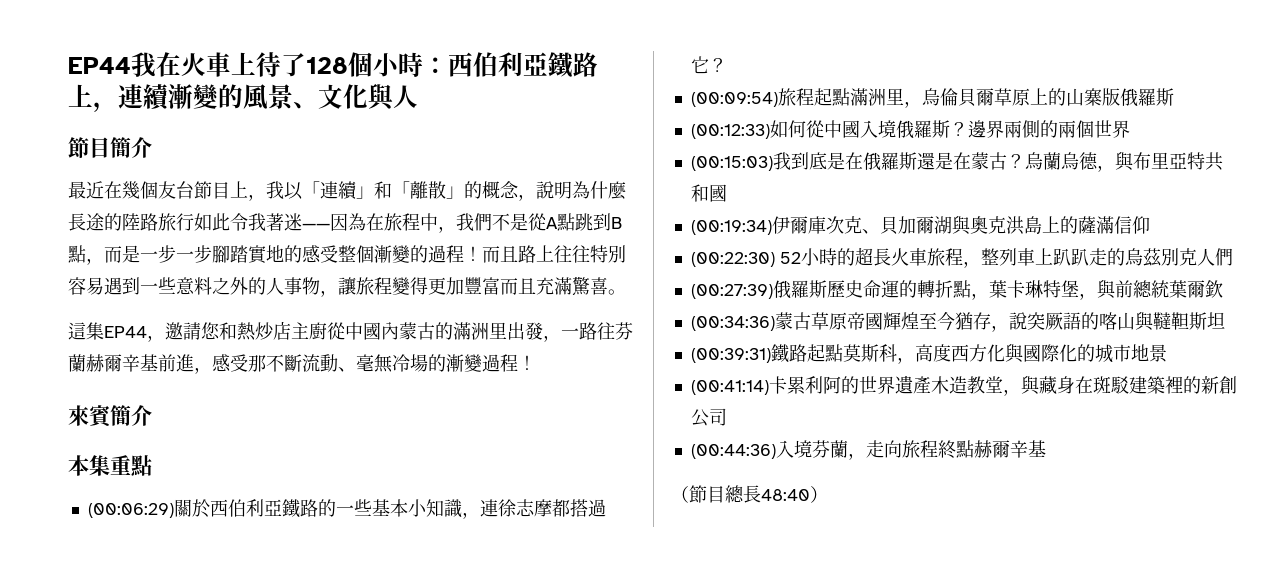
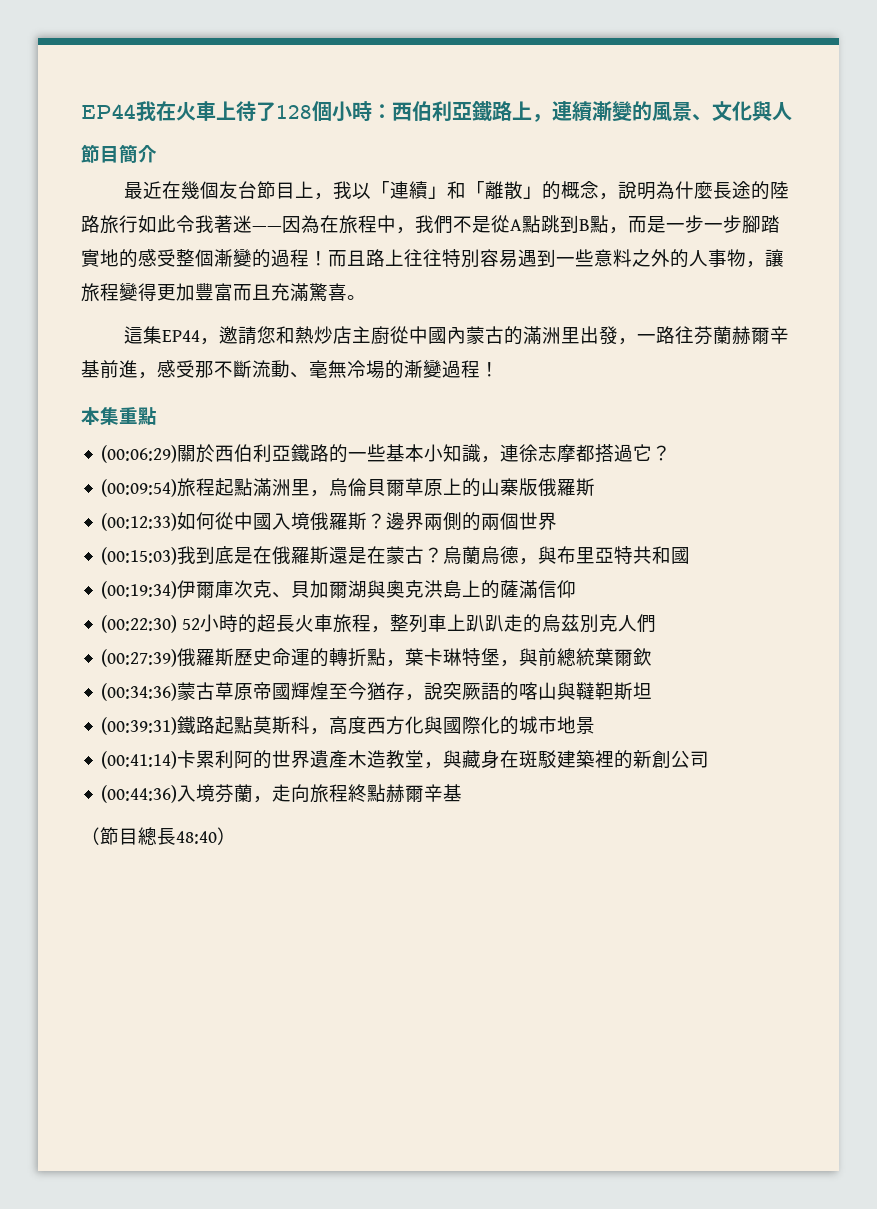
[68,405,152,428] // 來賓簡介 -> (499, 369) none

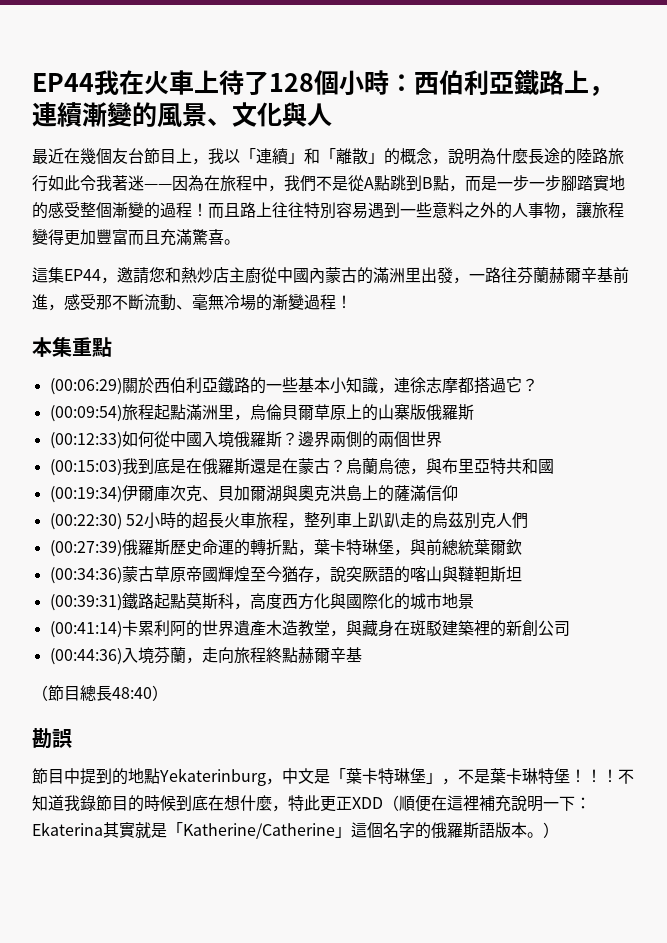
[81,144,157,163] // 節目簡介 -> (332, 114) none
[443,648,482,666] 琳特 -> [345,539,378,555] 特琳
(236, 836) none -> [32,728,72,749] [32,768,634,786] [32,795,591,812] [32,822,559,839] // 勘誤 // 節目中提到的地點Yekaterinburg，中文是「葉卡特琳堡」，不是葉卡琳特堡！！！不知道我錄節目的時候到底在想什麼，特此更正XDD（順便在這裡補充說明一下：Ekaterina其實就是「Katherine/Catherine」這個名字的俄羅斯語版本。）

